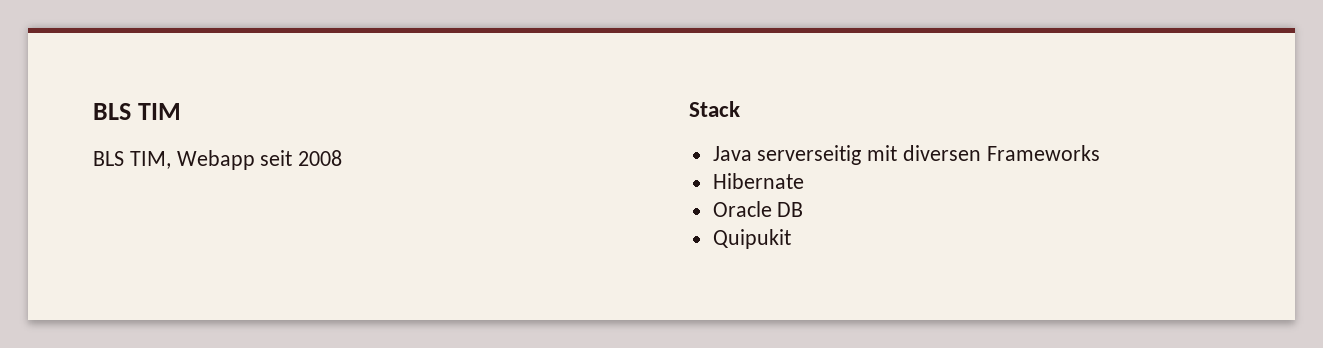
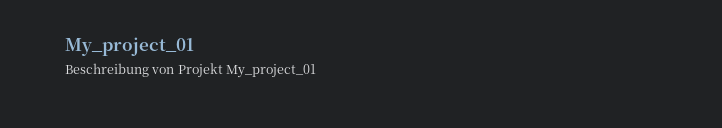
[93,103,182,120] [93,150,343,170] [689,101,740,117] [712,145,1100,165] [712,173,804,189] [712,201,804,217] [712,229,791,249] BLS TIM // BLS TIM, Webapp seit 2008 // Stack // Java serverseitig mit diversen Frameworks // Hibernate // Oracle DB // Quipukit -> [65,37,194,56] [65,63,317,78] My_project_01 // Beschreibung von Projekt My_project_01

